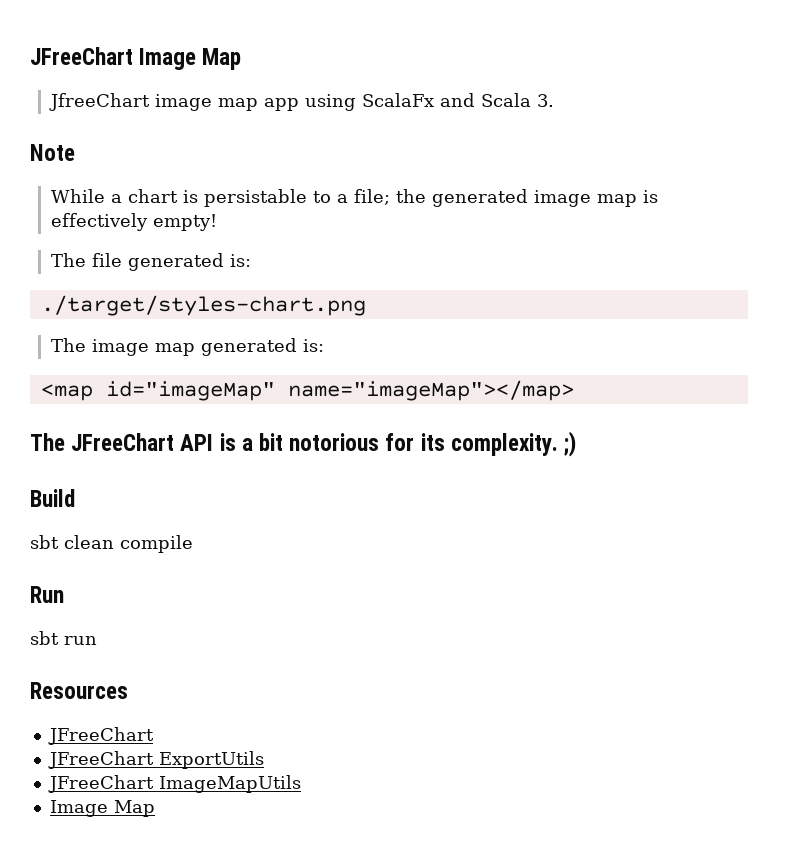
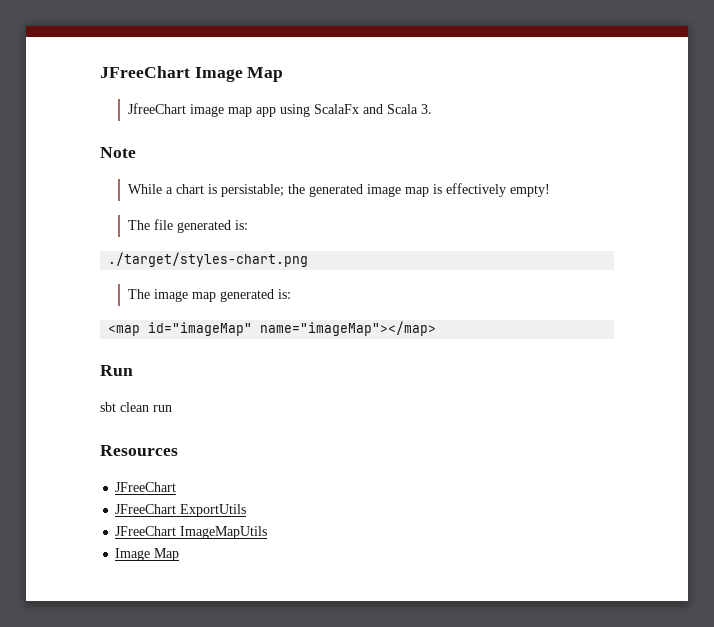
[203,189,390,207] persistable to a file; -> [220,184,284,197] persistable;
[30,431,577,457] [30,489,75,507] The JFreeChart API is a bit notorious for its complexity. ;) // Build -> [100,365,133,376] Run
[120,535,193,553] [30,586,64,603] [30,631,59,645] compile // Run // sbt -> (149, 407) none

